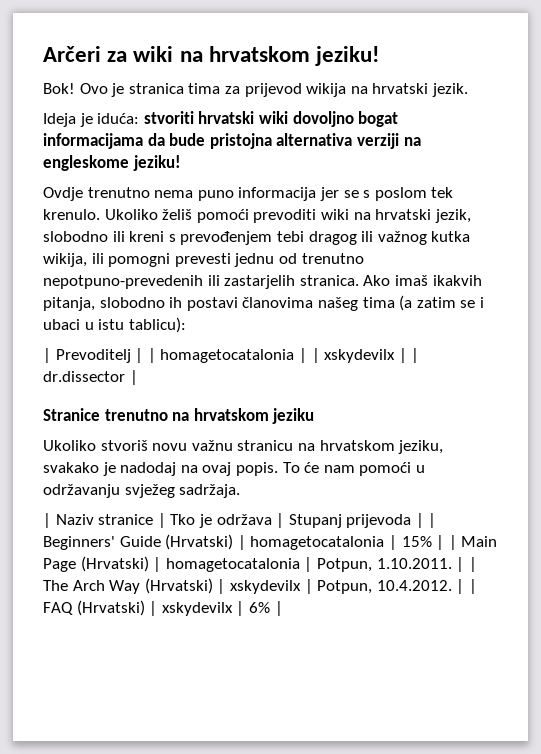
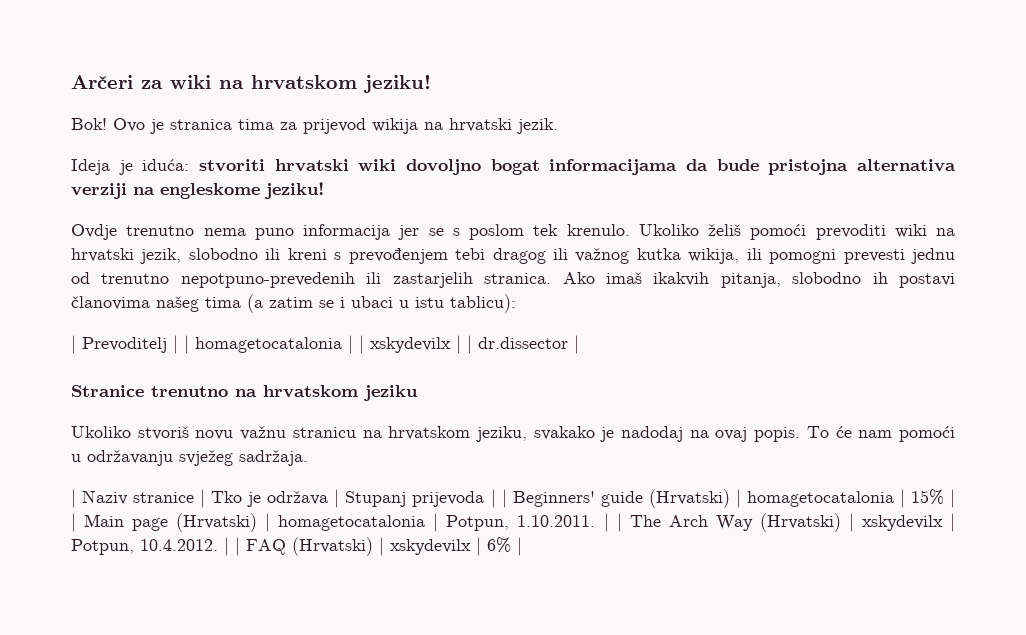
[119,536,161,547] Guide -> [600,491,643,507] guide
[43,558,76,572] Page -> [132,518,169,531] page

